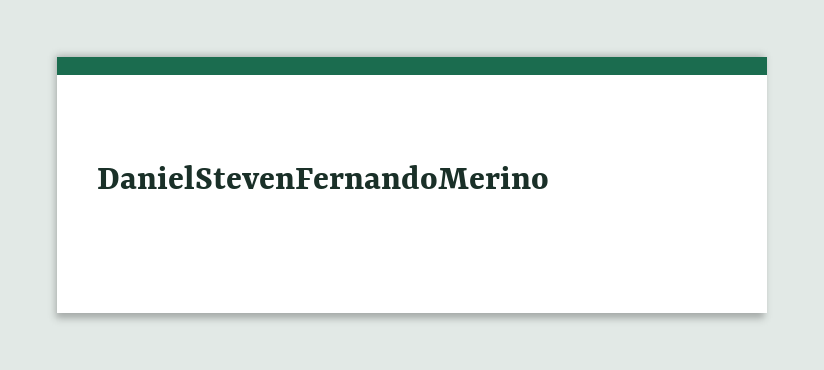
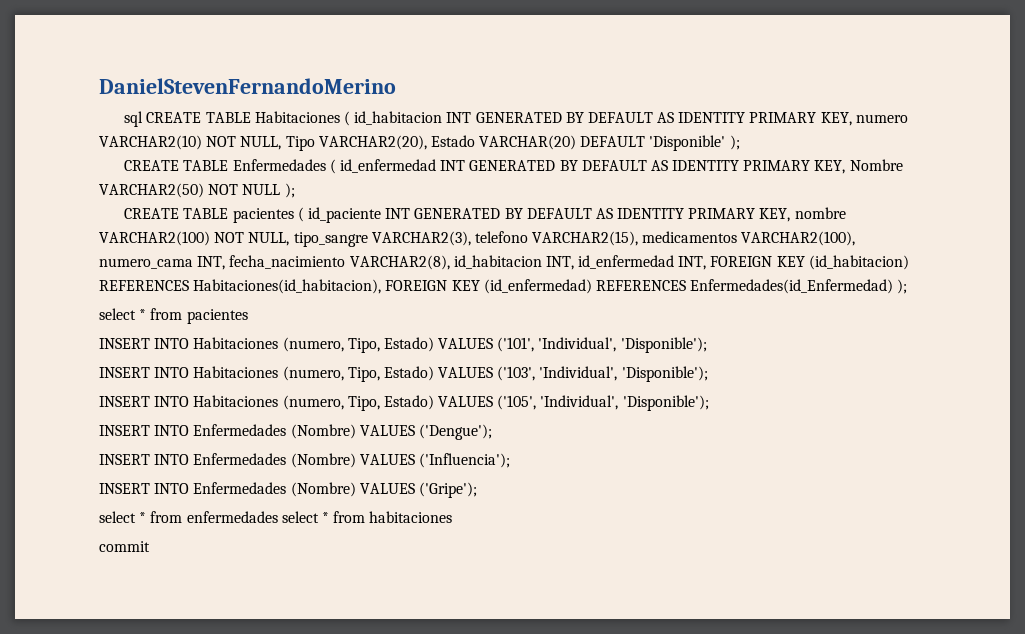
(549, 177) none -> [124,111,908,127] [99,135,740,151] [124,159,903,174] [99,183,295,198] [124,207,846,223] [99,231,856,247] [99,255,909,270] [99,279,908,294] [99,308,248,324] [99,337,707,353] [99,366,708,382] [99,395,709,411] [99,424,492,440] [99,453,510,468] [99,482,477,498] [99,511,453,523] [99,541,150,552] // sql CREATE TABLE Habitaciones ( id_habitacion INT GENERATED BY DEFAULT AS IDENTITY PRIMARY KEY, numero VARCHAR2(10) NOT NULL, Tipo VARCHAR2(20), Estado VARCHAR(20) DEFAULT 'Disponible' ); // CREATE TABLE Enfermedades ( id_enfermedad INT GENERATED BY DEFAULT AS IDENTITY PRIMARY KEY, Nombre VARCHAR2(50) NOT NULL ); // CREATE TABLE pacientes ( id_paciente INT GENERATED BY DEFAULT AS IDENTITY PRIMARY KEY, nombre VARCHAR2(100) NOT NULL, tipo_sangre VARCHAR2(3), telefono VARCHAR2(15), medicamentos VARCHAR2(100), numero_cama INT, fecha_nacimiento VARCHAR2(8), id_habitacion INT, id_enfermedad INT, FOREIGN KEY (id_habitacion) REFERENCES Habitaciones(id_habitacion), FOREIGN KEY (id_enfermedad) REFERENCES Enfermedades(id_Enfermedad) ); // select * from pacientes // INSERT INTO Habitaciones (numero, Tipo, Estado) VALUES ('101', 'Individual', 'Disponible'); // INSERT INTO Habitaciones (numero, Tipo, Estado) VALUES ('103', 'Individual', 'Disponible'); // INSERT INTO Habitaciones (numero, Tipo, Estado) VALUES ('105', 'Individual', 'Disponible'); // INSERT INTO Enfermedades (Nombre) VALUES ('Dengue'); // INSERT INTO Enfermedades (Nombre) VALUES ('Influencia'); // INSERT INTO Enfermedades (Nombre) VALUES ('Gripe'); // select * from enfermedades select * from habitaciones // commit

